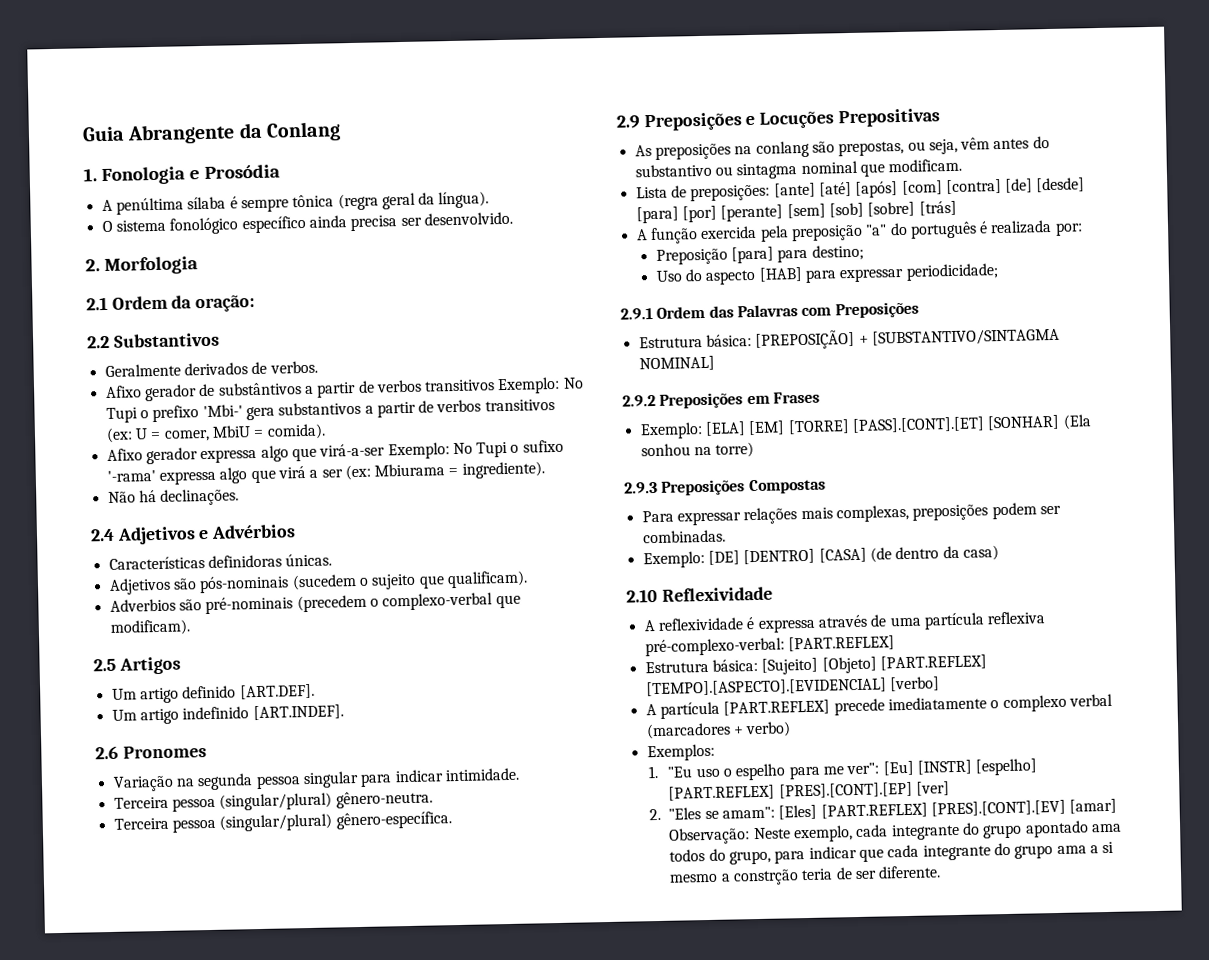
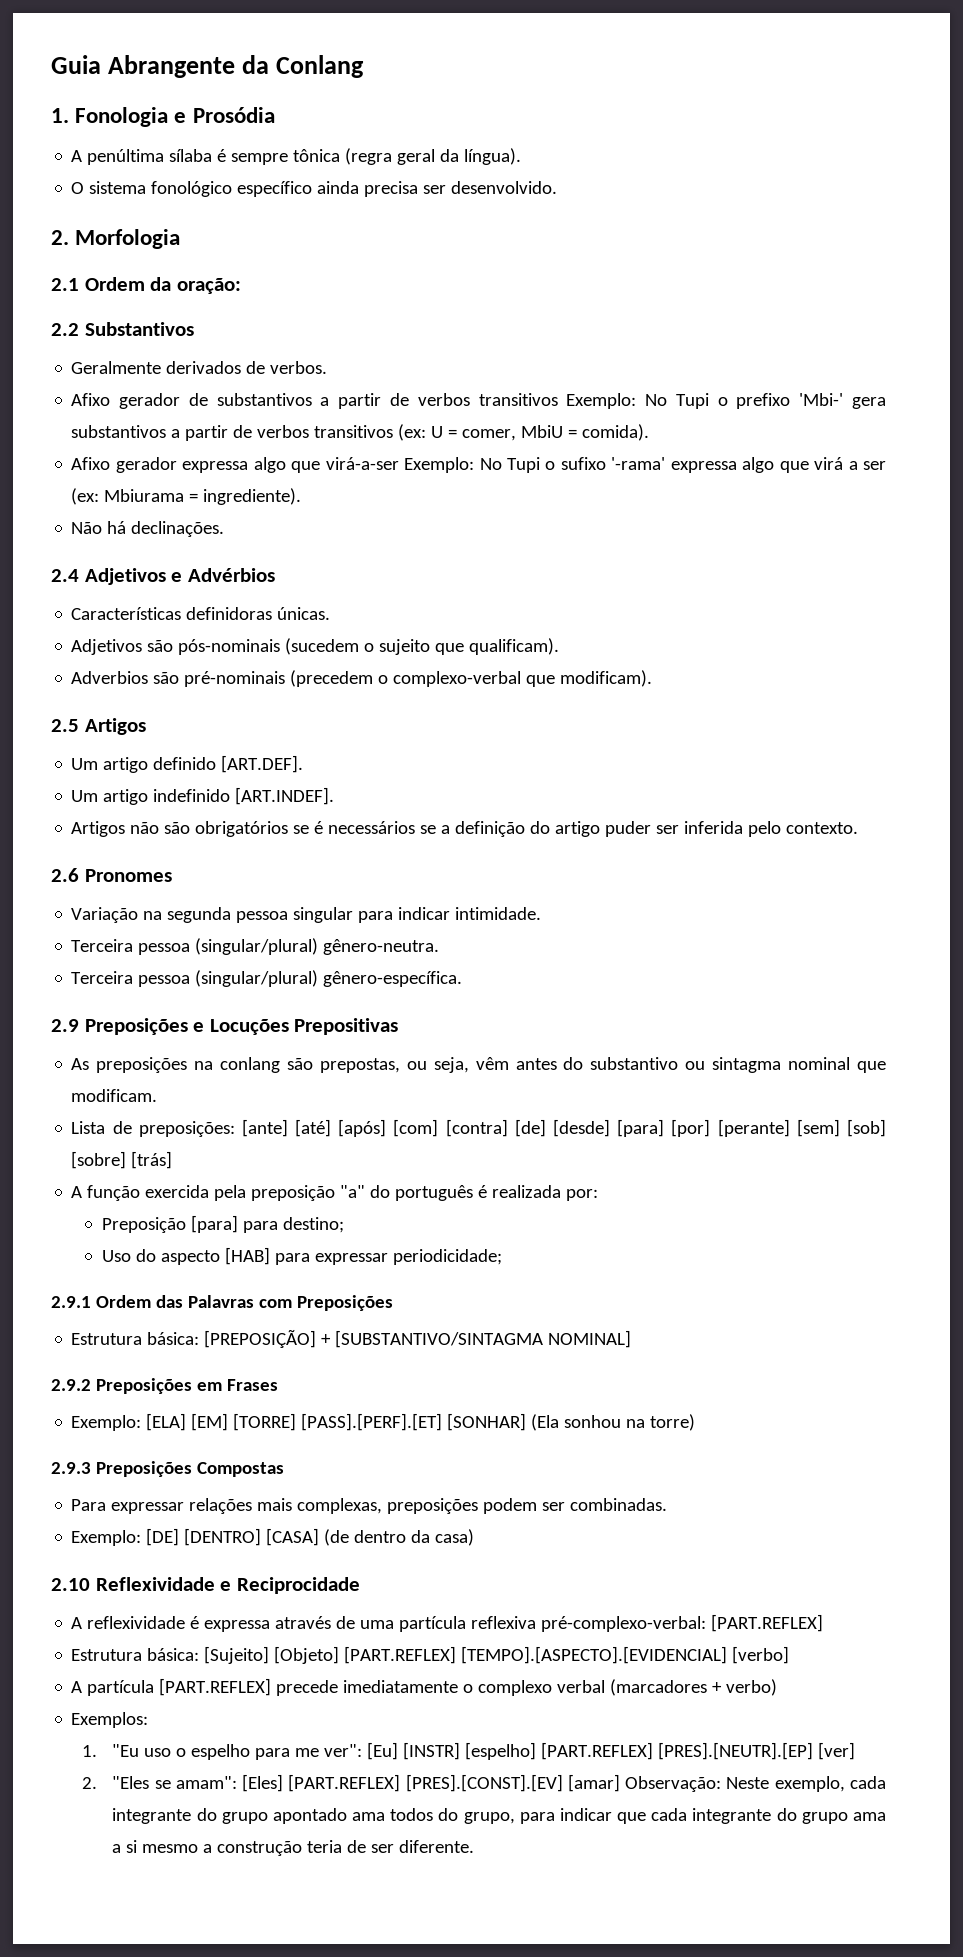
[217,382,302,396] substântivos -> [216,393,312,406] substantivos
(344, 712) none -> [71,821,859,837] // Artigos não são obrigatórios se é necessários se a definição do artigo puder ser inferida pelo contexto.
[851,416,985,434] [PASS].[CONT].[ET] -> [301,1413,443,1431] [PASS].[PERF].[ET]
(773, 594) none -> [220,1577,360,1594] e Reciprocidade
[778,781,913,799] [PRES].[CONT].[EP] -> [658,1742,814,1760] [PRES].[NEUTR].[EP]
[930,799,1066,817] [PRES].[CONT].[EV] -> [405,1774,563,1792] [PRES].[CONST].[EV]
[732,869,799,886] constrção -> [217,1841,303,1856] construção

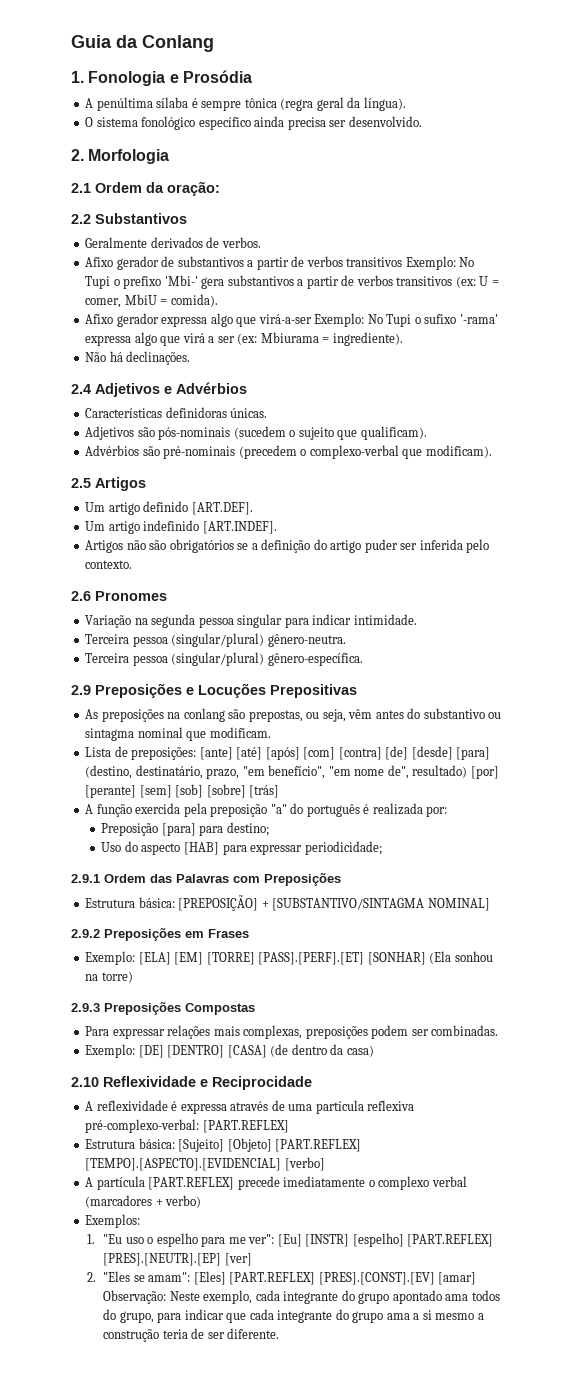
[108,55,236,78] Abrangente -> (112, 41) none
[71,671,149,684] Adverbios -> [85,445,140,456] Advérbios
[314,821,437,834] é necessários se -> (249, 546) none
(665, 1128) none -> [85,765,468,779] (destino, destinatário, prazo, "em benefício", "em nome de", resultado)

